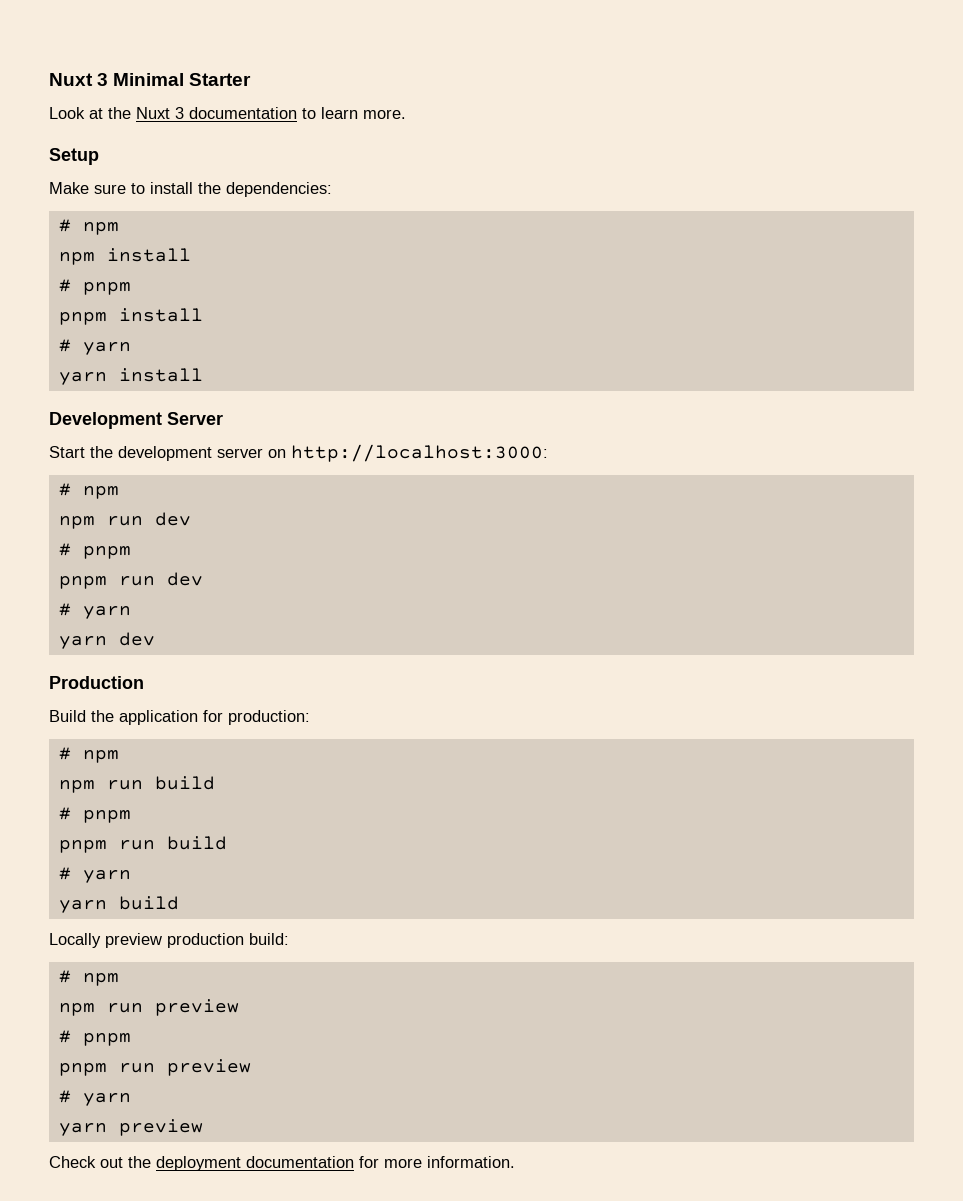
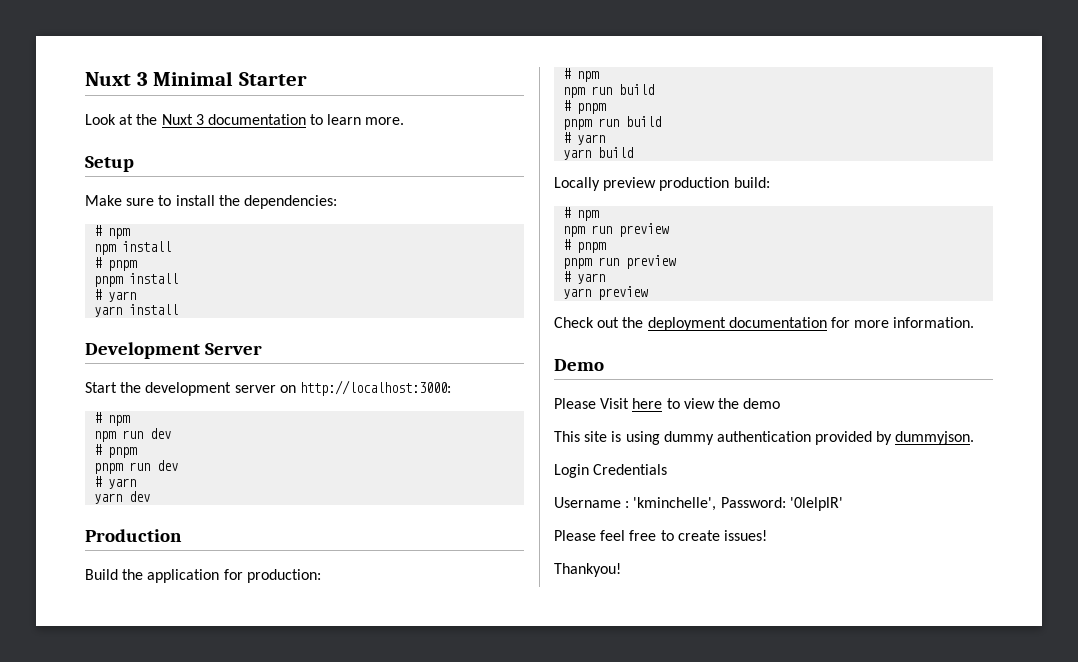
(515, 1162) none -> [554,359,604,371] [554,398,781,409] [554,431,975,445] [554,464,668,478] [554,497,843,511] [554,530,767,541] [554,563,621,577] // Demo // Please Visit here to view the demo // This site is using dummy authentication provided by dummyjson. // Login Credentials // Username : 'kminchelle', Password: '0lelplR' // Please feel free to create issues! // Thankyou!

